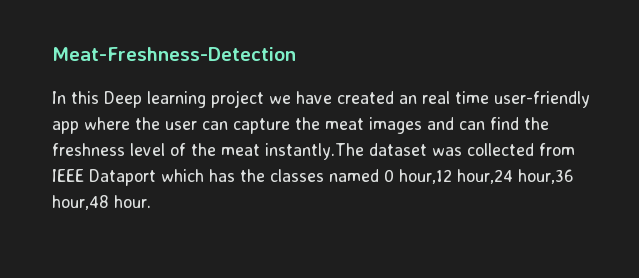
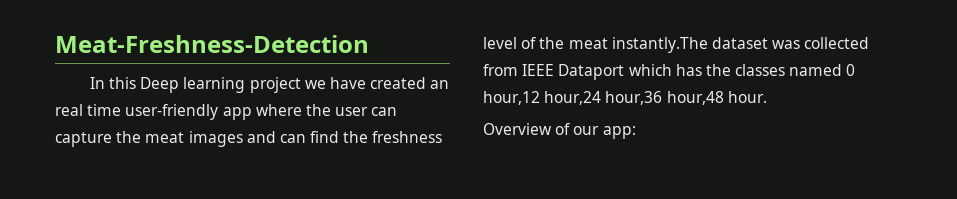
(151, 201) none -> [483,123,636,139] // Overview of our app:

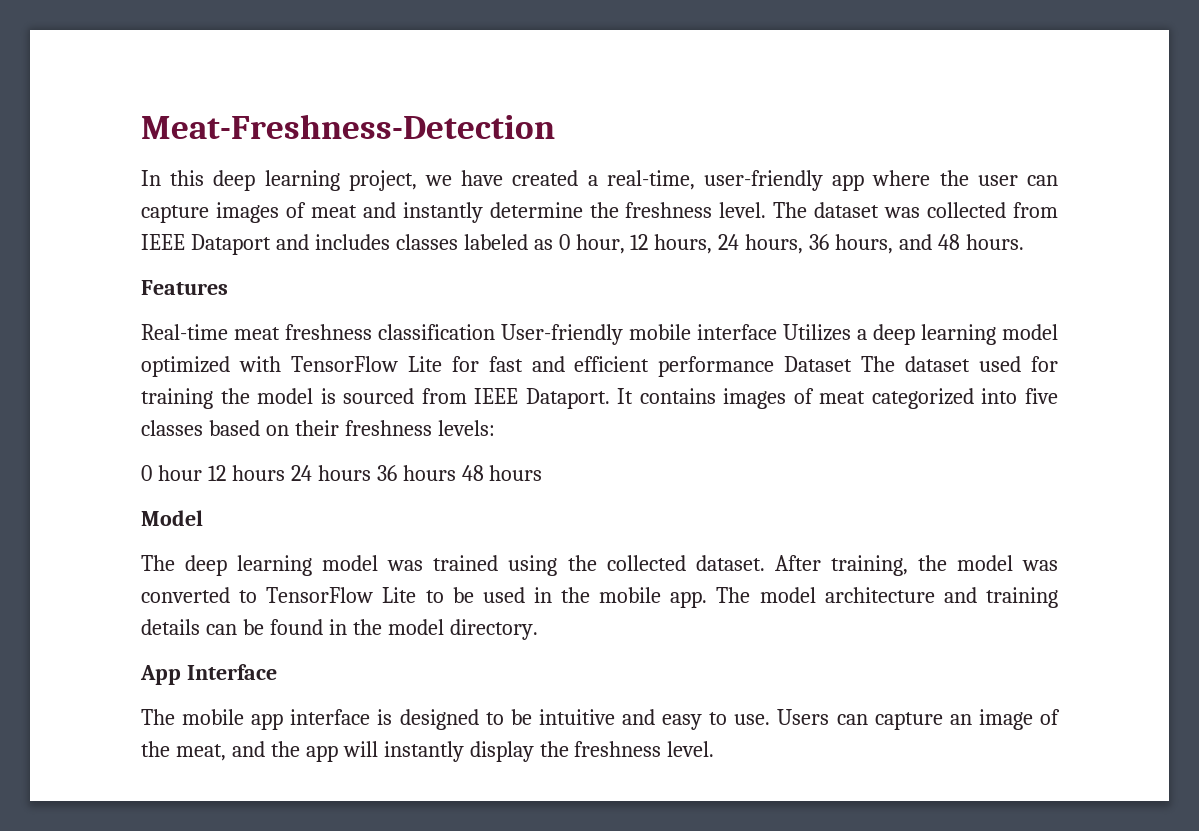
[140,77,450,93] [55,104,122,116] Deep learning project we have created an real time -> [213,170,695,191] deep learning project, we have created a real-time,
[116,131,443,147] [483,37,708,53] the meat images and can find the freshness level of the meat instantly.The -> [215,202,808,223] images of meat and instantly determine the freshness level. The
[628,64,856,76] [483,91,767,105] [483,123,636,139] which has the classes named 0 hour,12 hour,24 hour,36 hour,48 hour. // Overview of our app: -> [275,234,1024,254] [141,280,228,295] [141,324,1058,345] [141,356,1058,377] [141,388,1058,409] [141,420,495,436] [141,465,543,481] [141,510,203,526] [141,555,1058,576] [141,587,1058,608] [141,619,538,640] [140,664,277,685] [141,709,1060,730] [141,741,715,762] and includes classes labeled as 0 hour, 12 hours, 24 hours, 36 hours, and 48 hours. // Features // Real-time meat freshness classification User-friendly mobile interface Utilizes a deep learning model optimized with TensorFlow Lite for fast and efficient performance Dataset The dataset used for training the model is sourced from IEEE Dataport. It contains images of meat categorized into five classes based on their freshness levels: // 0 hour 12 hours 24 hours 36 hours 48 hours // Model // The deep learning model was trained using the collected dataset. After training, the model was converted to TensorFlow Lite to be used in the mobile app. The model architecture and training details can be found in the model directory. // App Interface // The mobile app interface is designed to be intuitive and easy to use. Users can capture an image of the meat, and the app will instantly display the freshness level.

